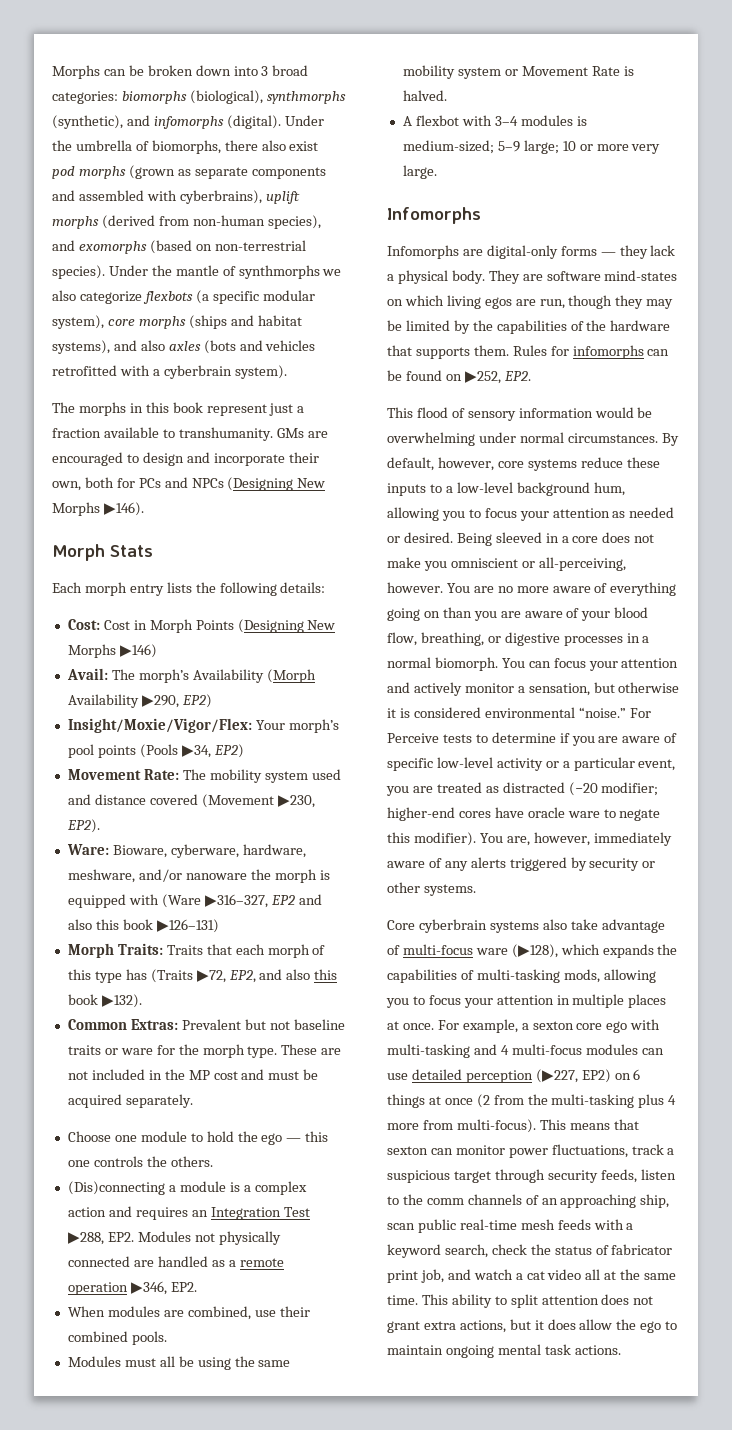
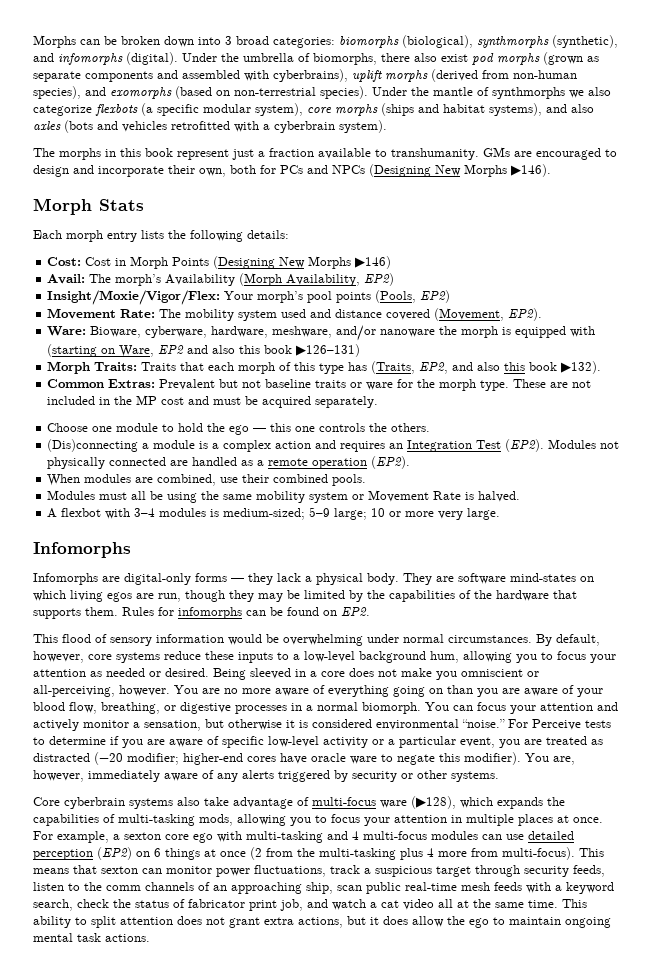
[67,694,179,708] Availability ▶290, -> [286,274,361,286] Availability,
[139,744,211,758] (Pools ▶34, -> [375,290,417,303] (Pools,
[201,794,315,808] (Movement ▶230, -> [434,308,505,321] (Movement,
[161,894,268,908] (Ware ▶316–327, -> [47,344,155,357] (starting on Ware,
[150,969,226,983] (Traits ▶72, -> [371,361,416,374] (Traits,
[67,1232,134,1245] ▶288, EP2. -> [505,439,545,452] (EP2).
[130,1281,197,1295] ▶346, EP2. -> [371,456,411,469] (EP2).
[464,371,501,384] ▶252, -> (337, 613) none
[535,1069,611,1083] (▶227, EP2) -> [97,847,132,860] (EP2)

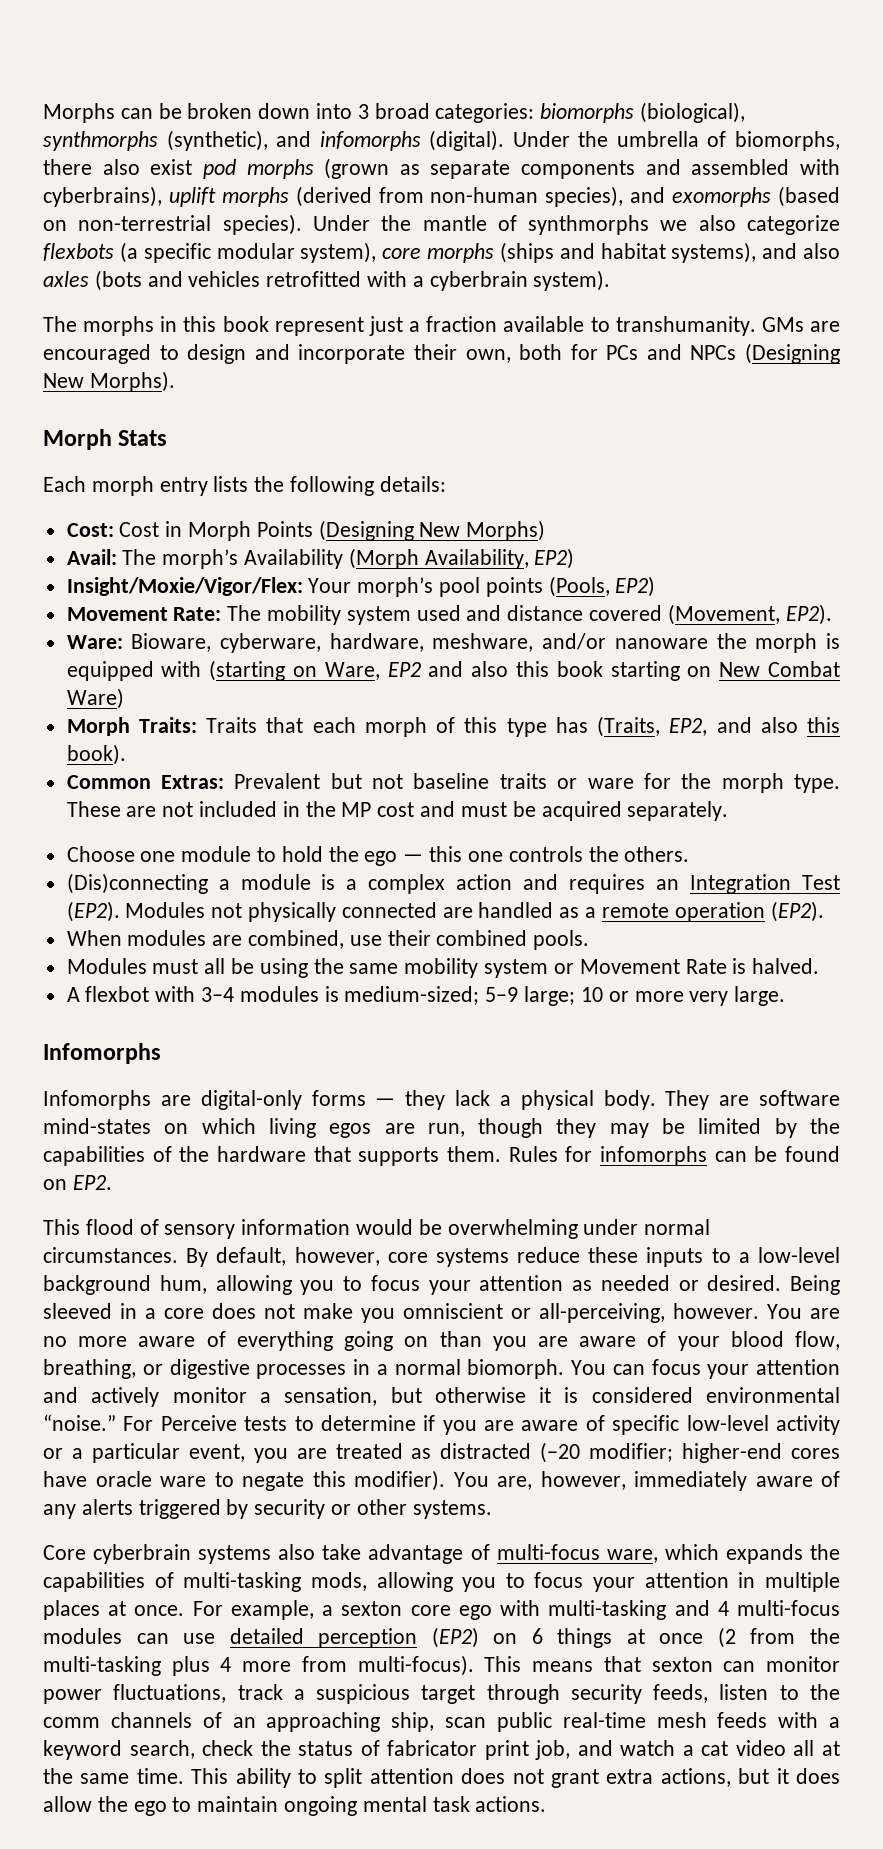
[464,164,551,177] Morphs ▶146). -> [89,371,175,392] Morphs).
[308,256,392,269] Morphs ▶146) -> [466,520,546,541] Morphs)
[296,344,361,357] ▶126–131) -> [610,661,841,681] [66,688,124,709] starting on New Combat Ware)
[529,361,602,374] book ▶132). -> [66,744,126,765] book).
[380,796,456,809] ware (▶128), -> [606,1549,658,1563] ware,

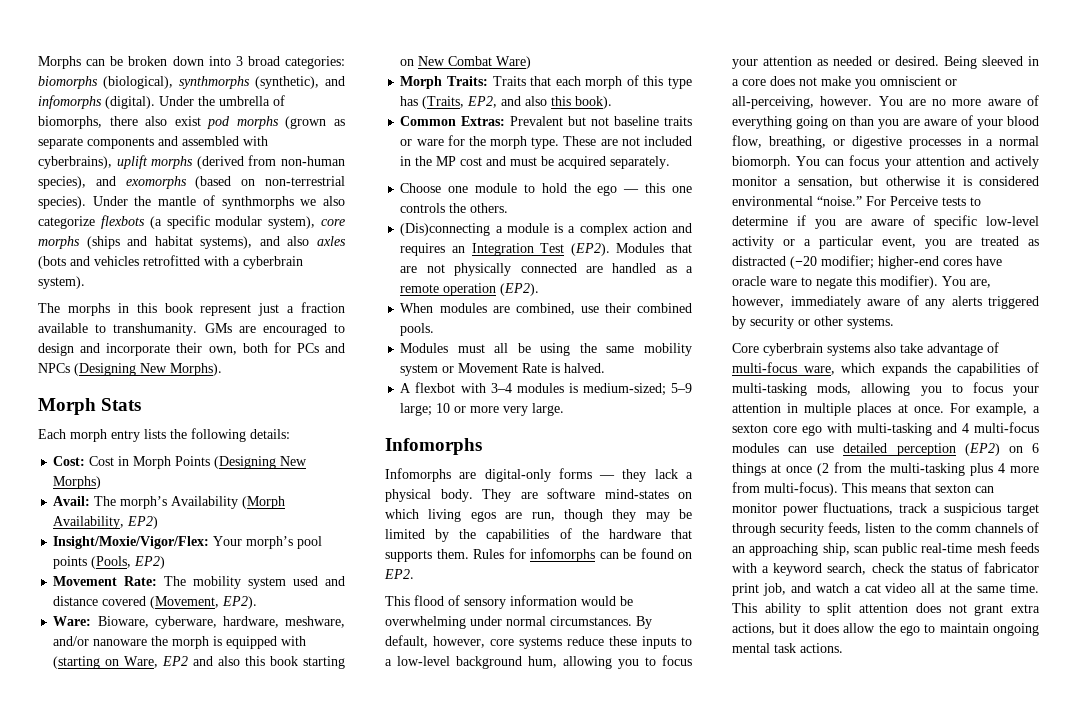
(206, 910) none -> [671,243,692,253] [400,266,418,273] that are

